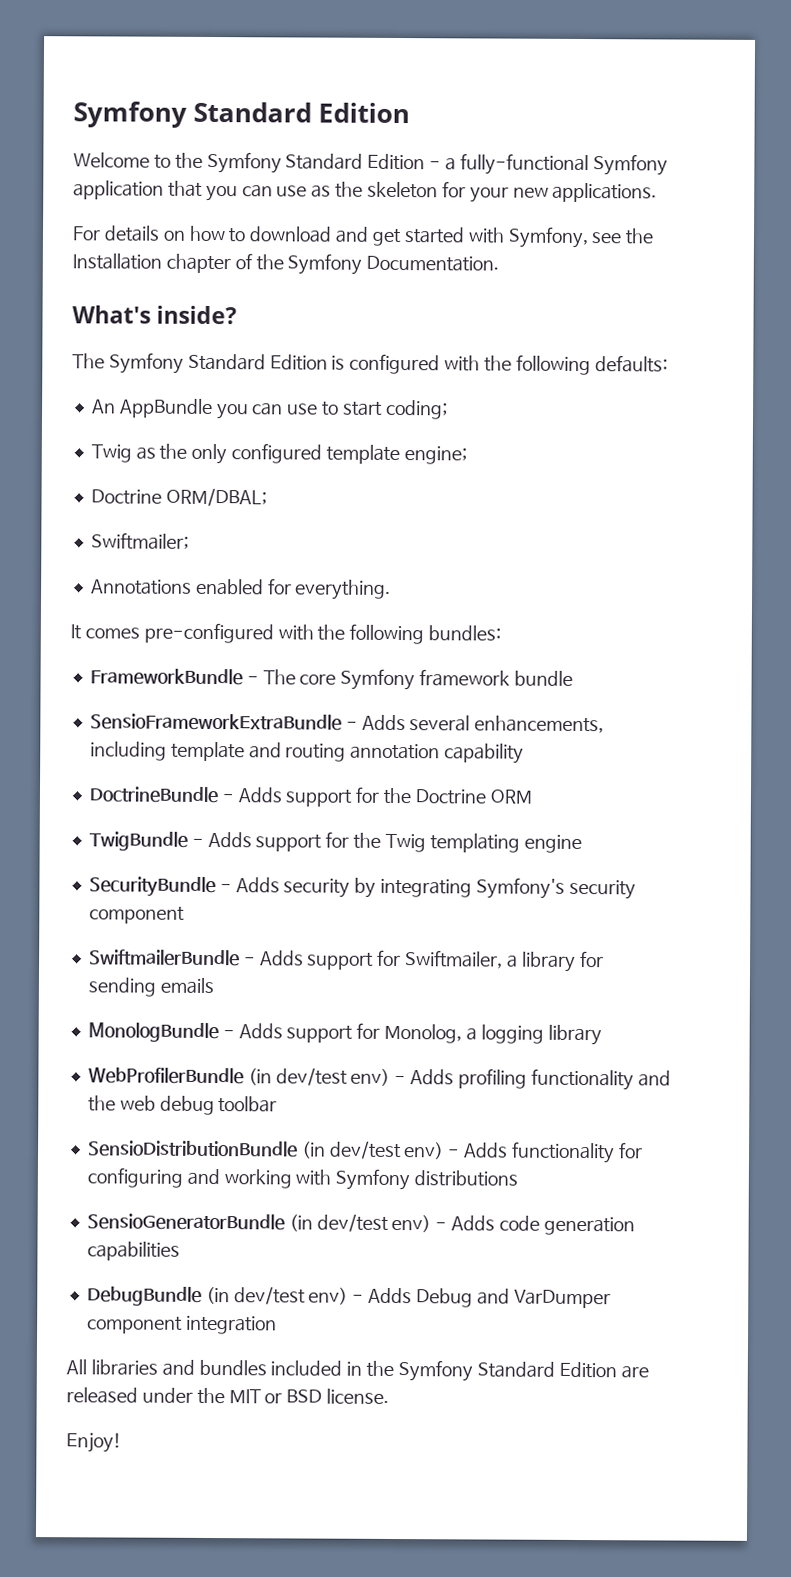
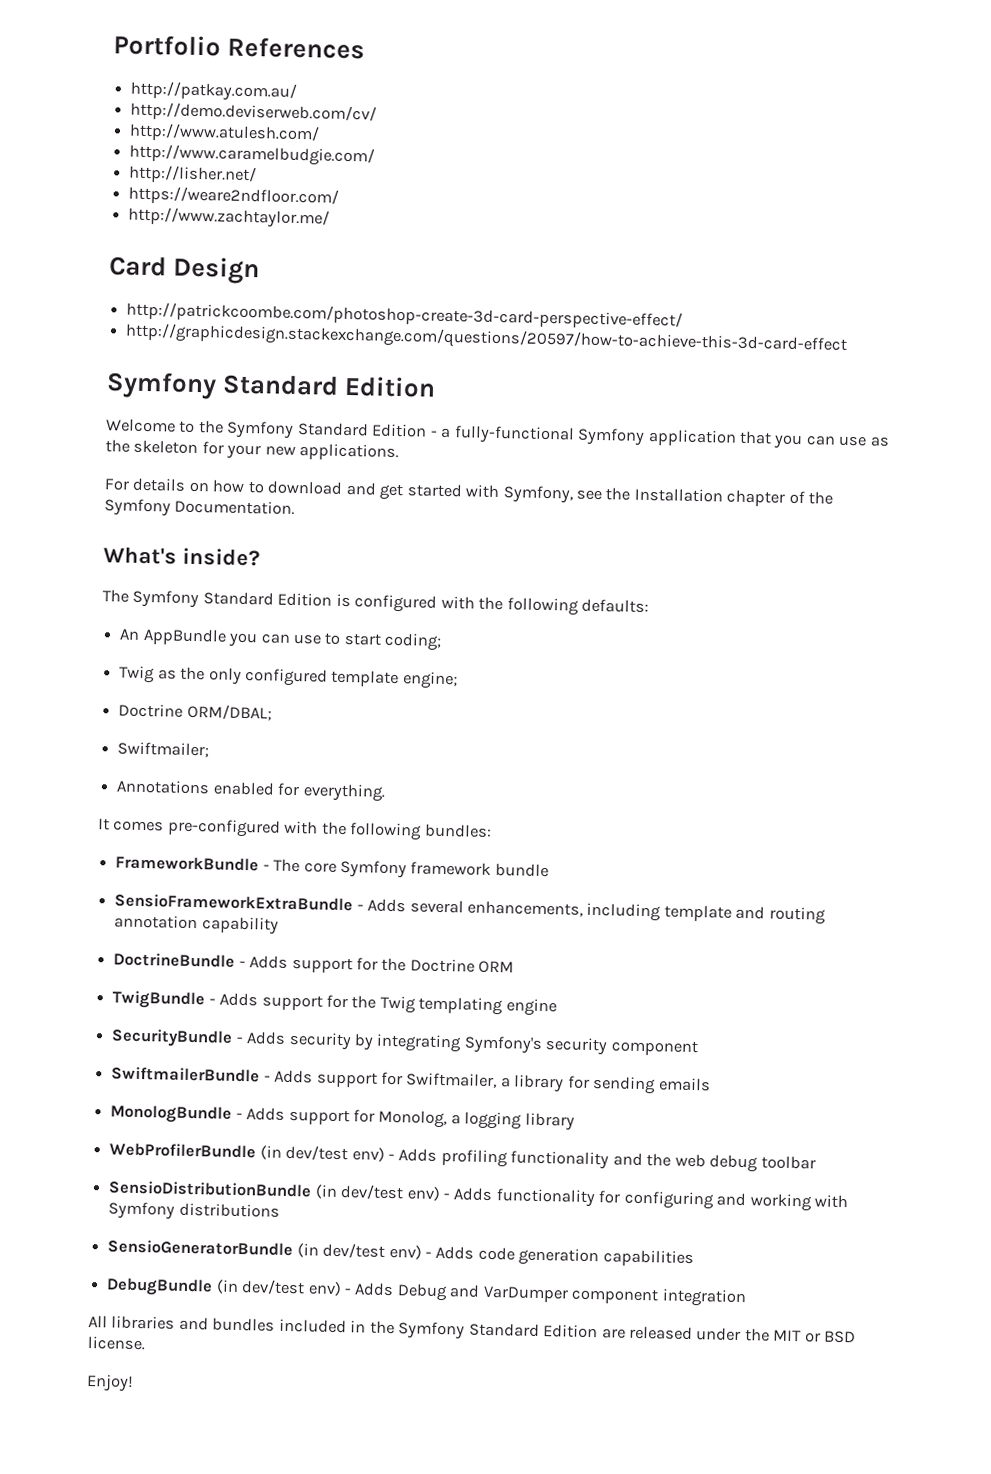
(73, 114) none -> [113,34,366,60] [130,80,298,102] [130,101,378,124] [129,122,321,144] [129,143,376,167] [128,164,258,185] [128,185,340,207] [128,206,331,229] [109,256,261,285] [126,301,684,330] [125,322,849,355] Portfolio References // http://patkay.com.au/ // http://demo.deviserweb.com/cv/ // http://www.atulesh.com/ // http://www.caramelbudgie.com/ // http://lisher.net/ // https://weare2ndfloor.com/ // http://www.zachtaylor.me/ // Card Design // http://patrickcoombe.com/photoshop-create-3d-card-perspective-effect/ // http://graphicdesign.stackexchange.com/questions/20597/how-to-achieve-this-3d-card-effect //

